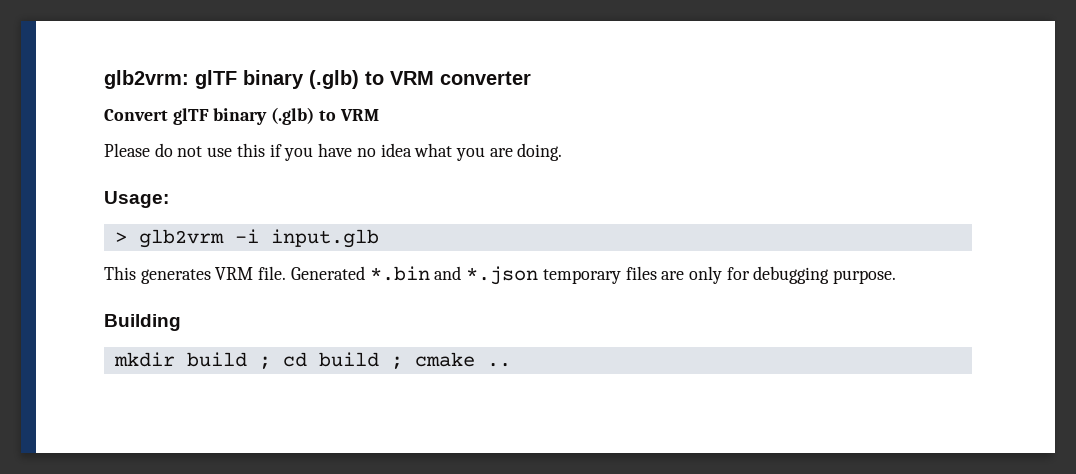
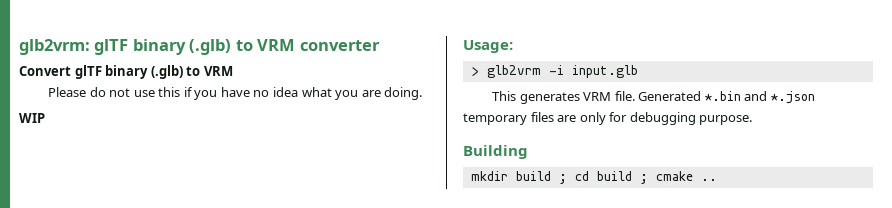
(563, 152) none -> [19,113,45,123] // WIP

